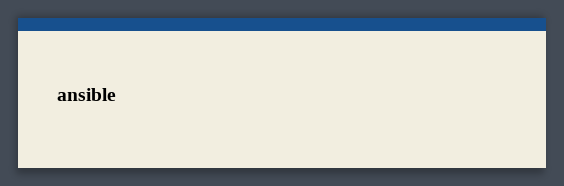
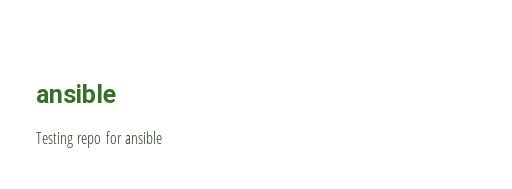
[57,88,116,101] ansible -> [36,84,116,103] [36,131,162,148] ansible // Testing repo for ansible

